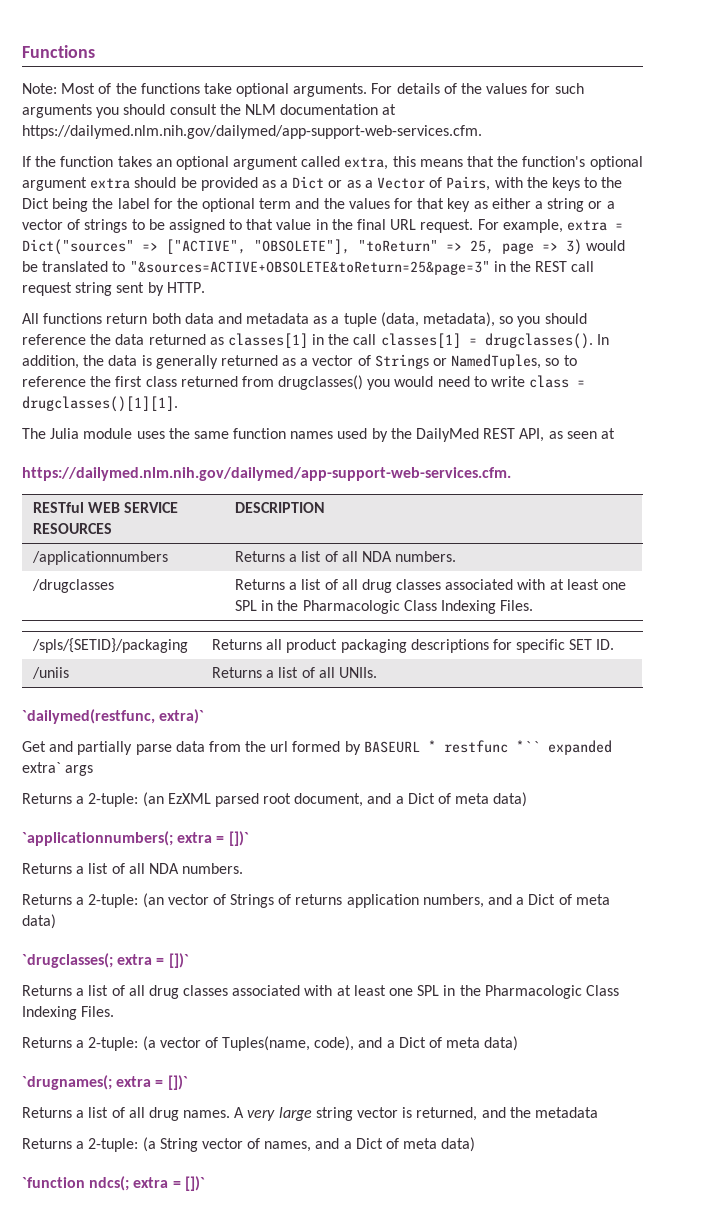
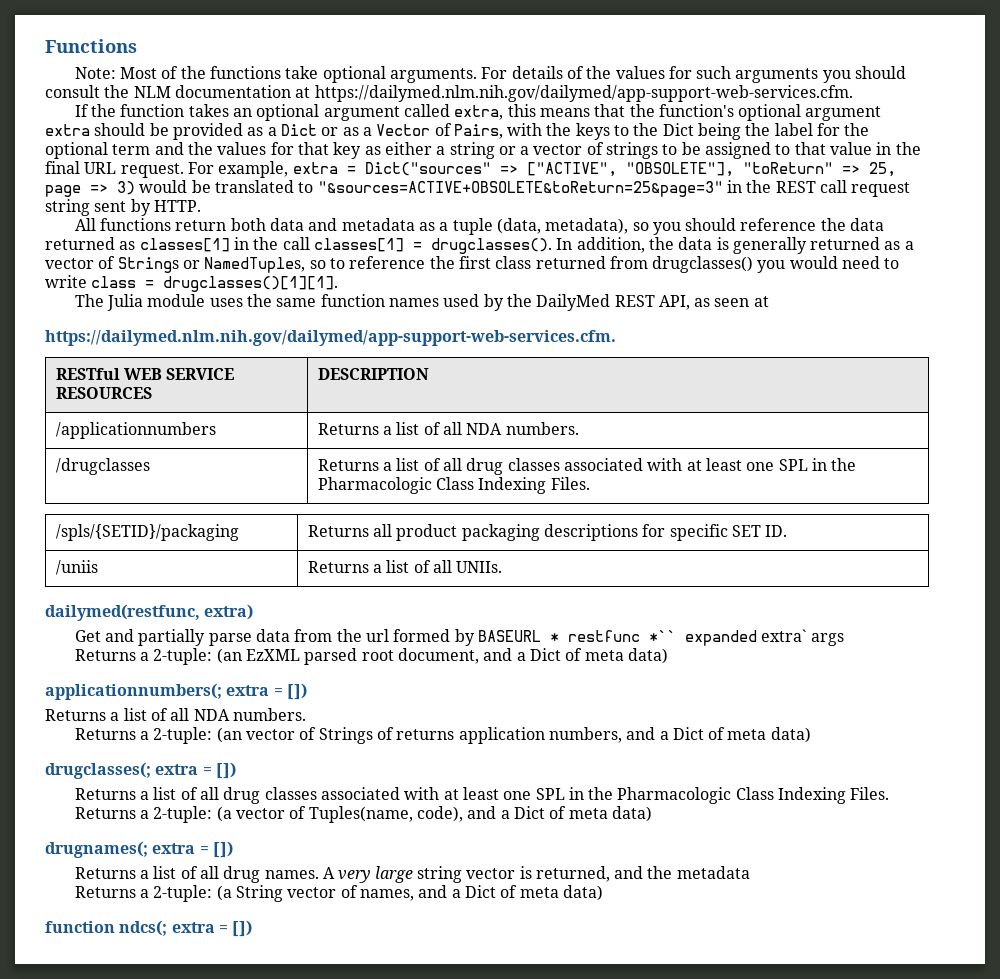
[22,709,205,724] `dailymed(restfunc, extra)` -> [45,604,254,621] dailymed(restfunc, extra)
[22,831,249,846] `applicationnumbers(; extra = [])` -> [45,683,307,700] applicationnumbers(; extra = [])
[22,953,189,968] `drugclasses(; extra = [])` -> [45,762,236,779] drugclasses(; extra = [])
[22,1075,188,1090] `drugnames(; extra = [])` -> [45,841,233,858] drugnames(; extra = [])
[22,1177,85,1188] `function -> [45,921,115,933] function
[184,1176,205,1191] [])` -> [232,920,253,937] [])

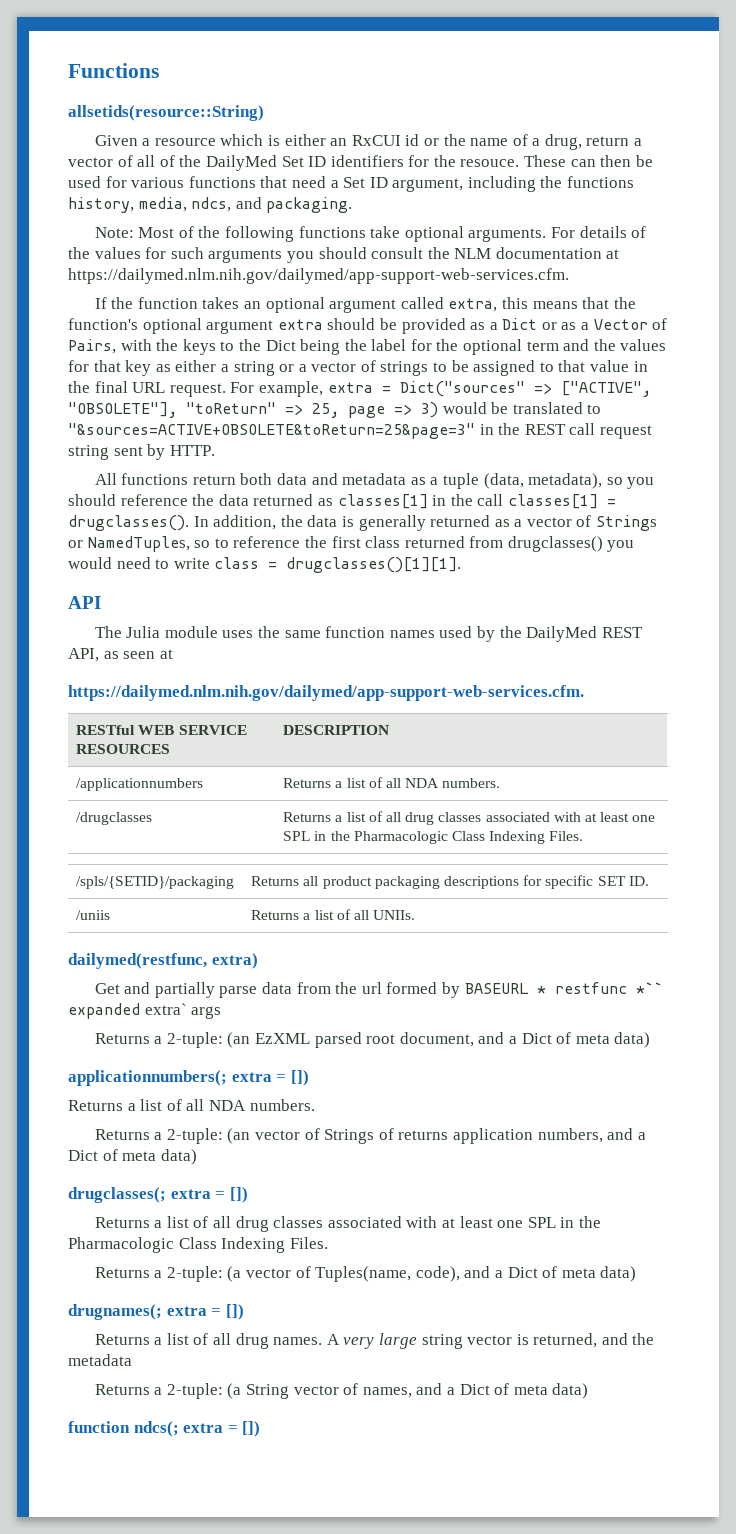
(137, 46) none -> [68,105,264,121] [94,134,643,150] [68,155,653,171] [68,176,635,192] [68,197,353,213] // allsetids(resource::String) // Given a resource which is either an RxCUI id or the name of a drug, return a vector of all of the DailyMed Set ID identifiers for the resouce. These can then be used for various functions that need a Set ID argument, including the functions history, media, ndcs, and packaging.
(206, 72) none -> [224,226,294,242] following
(339, 284) none -> [68,596,101,609] // API

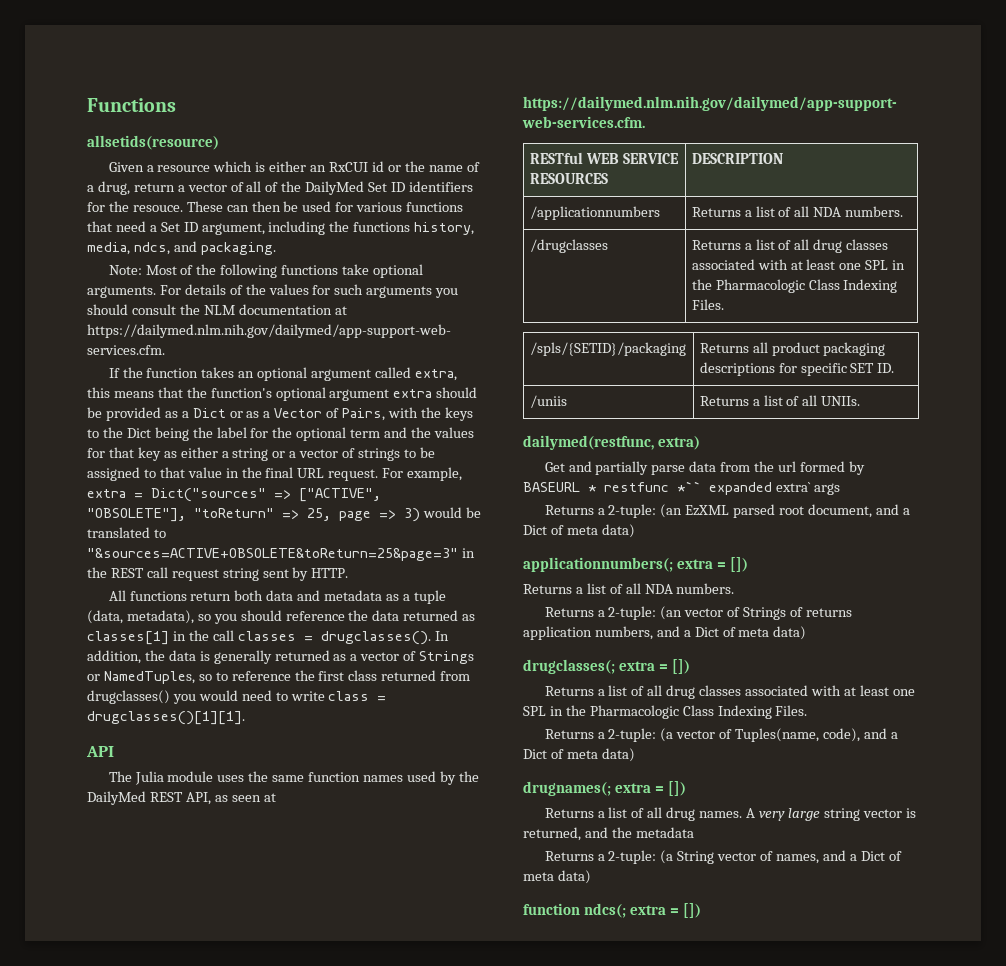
[68,105,264,121] allsetids(resource::String) -> [87,135,219,150] allsetids(resource)
[507,494,598,509] classes[1] -> [237,631,296,641] classes

